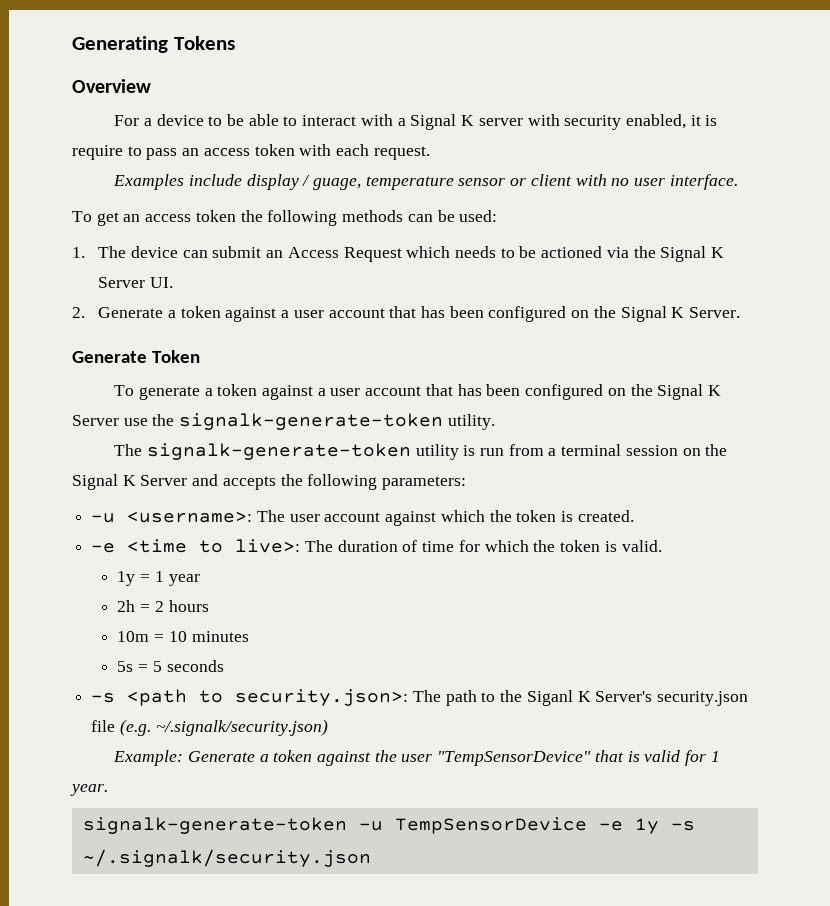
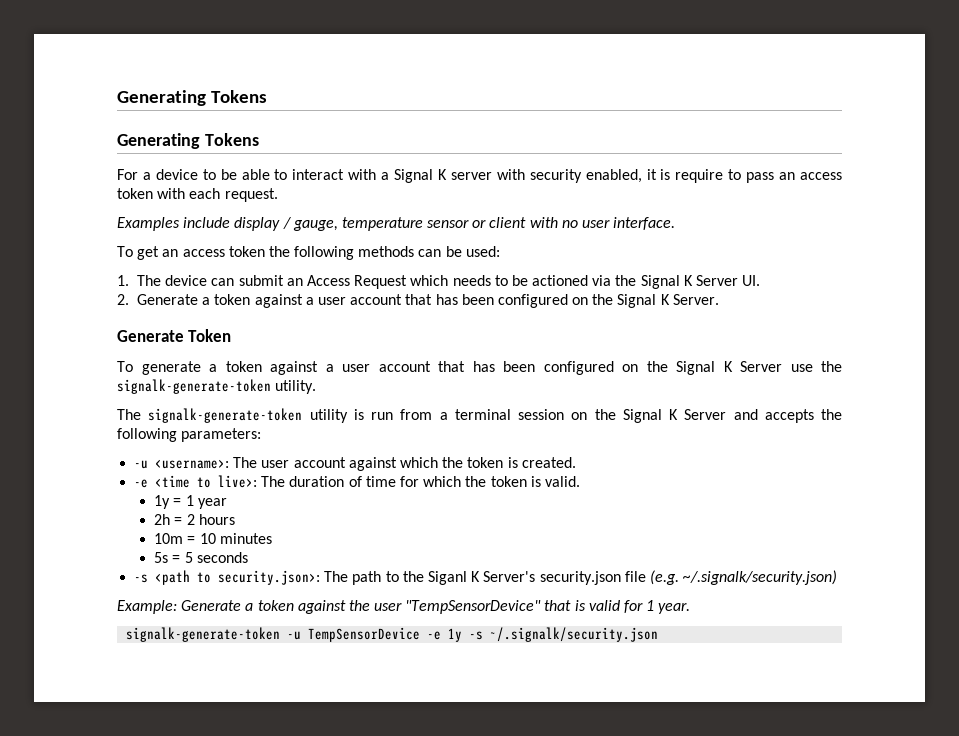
[72,36,235,53] [72,79,151,93] Generating Tokens // Overview -> [117,90,268,106] [117,133,259,149] Generating Tokens // Generating Tokens
[313,178,362,190] guage, -> [292,220,338,231] gauge,

